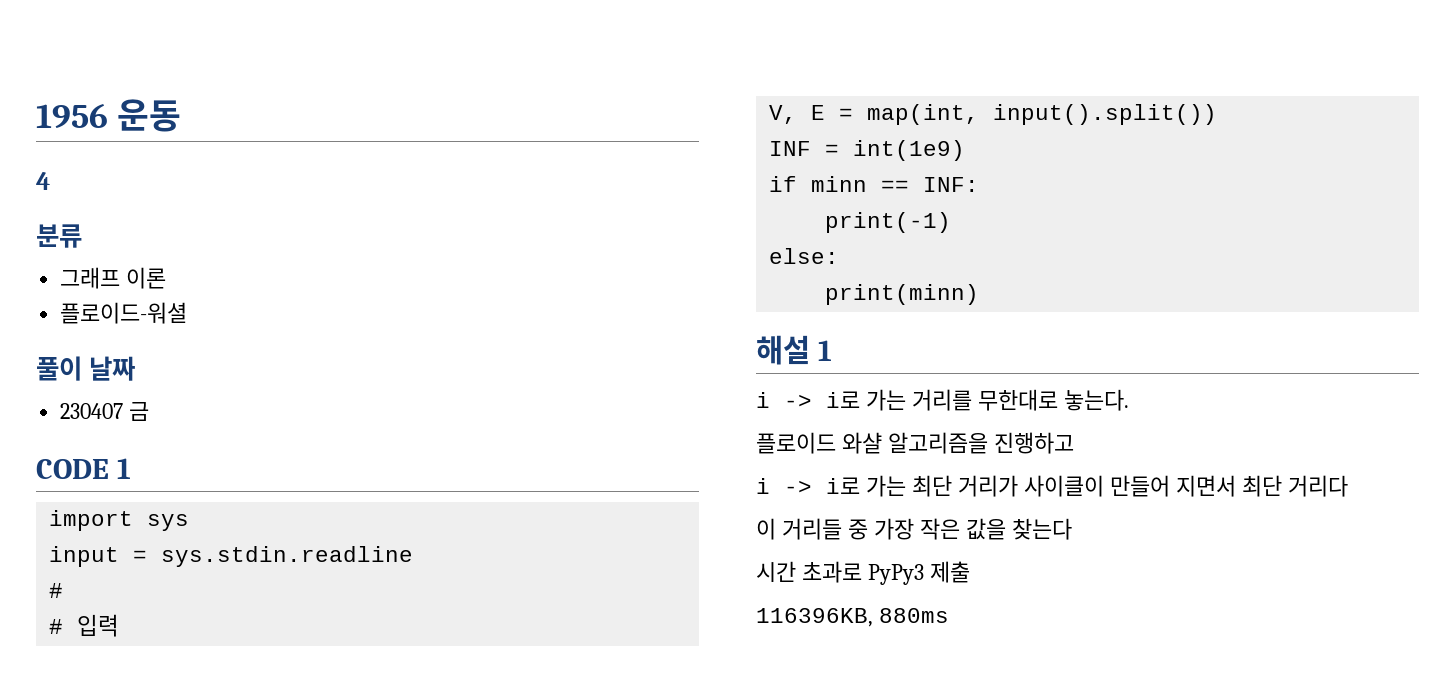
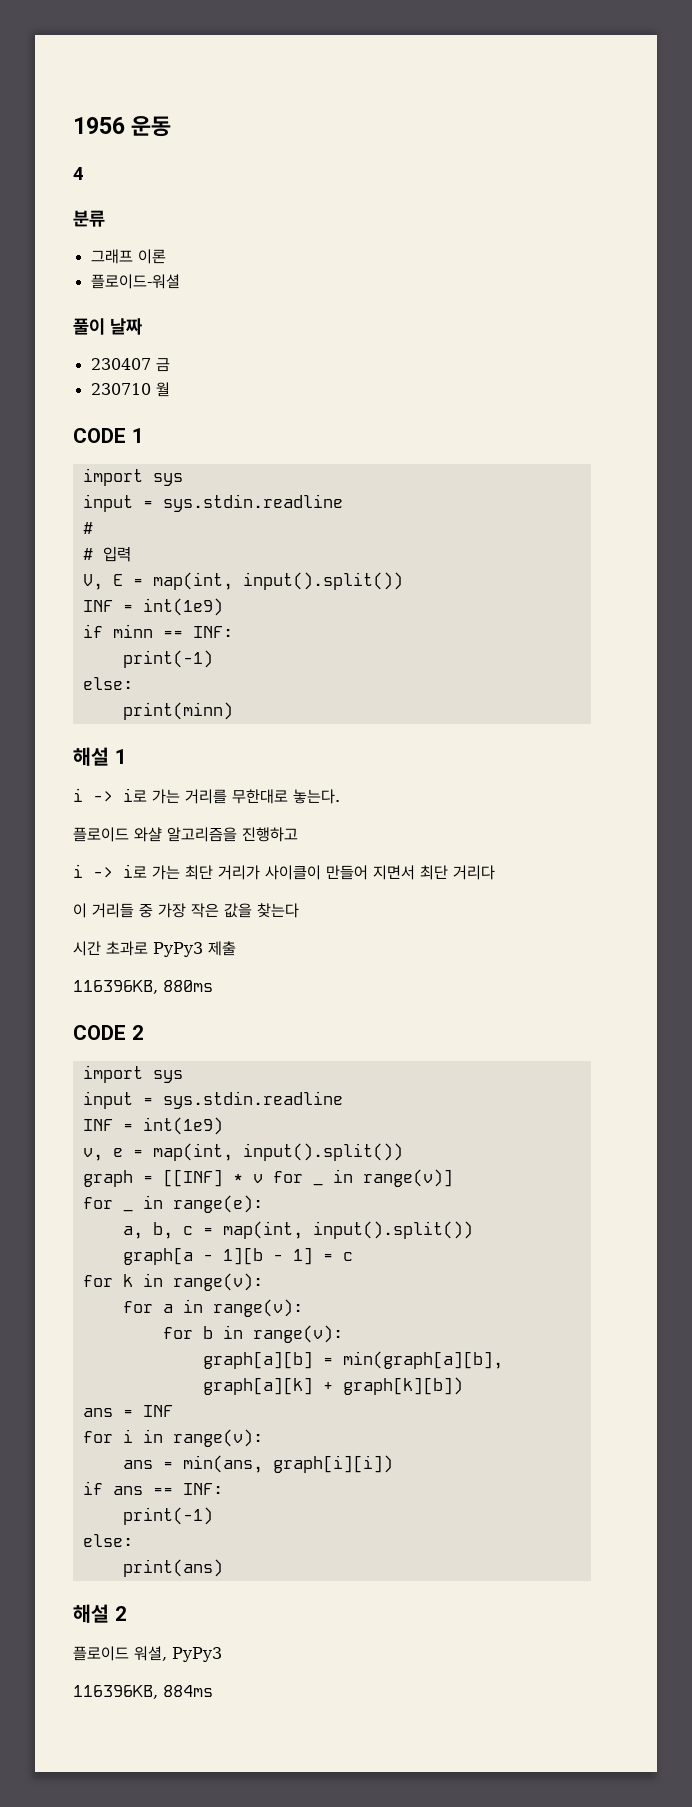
(150, 411) none -> [90,382,170,397] // 230710 월
(949, 615) none -> [73,1025,144,1040] [82,1065,183,1083] [82,1091,343,1109] [82,1117,223,1135] [82,1143,403,1161] [82,1169,303,1187] [312,1183,323,1186] [332,1169,453,1187] [82,1197,113,1209] [122,1209,133,1212] [142,1195,263,1213] [122,1221,473,1239] [122,1247,353,1265] [82,1273,263,1291] [122,1299,303,1317] [162,1325,343,1343] [202,1351,503,1369] [202,1377,463,1395] [82,1405,173,1417] [82,1429,263,1447] [122,1455,393,1473] [82,1481,223,1495] [122,1507,213,1525] [82,1534,133,1547] [122,1559,223,1577] [73,1604,127,1623] [73,1646,222,1662] [73,1685,213,1699] // CODE 2 // import sys // input = sys.stdin.readline // INF = int(1e9) // v, e = map(int, input().split()) // graph = [[INF] * v for _ in range(v)] // for _ in range(e): // a, b, c = map(int, input().split()) // graph[a - 1][b - 1] = c // for k in range(v): // for a in range(v): // for b in range(v): // graph[a][b] = min(graph[a][b], graph[a][k] + graph[k][b]) // ans = INF // for i in range(v): // ans = min(ans, graph[i][i]) // if ans == INF: // print(-1) // else: // print(ans) // 해설 2 // 플로이드 워셜, PyPy3 // 116396KB, 884ms

